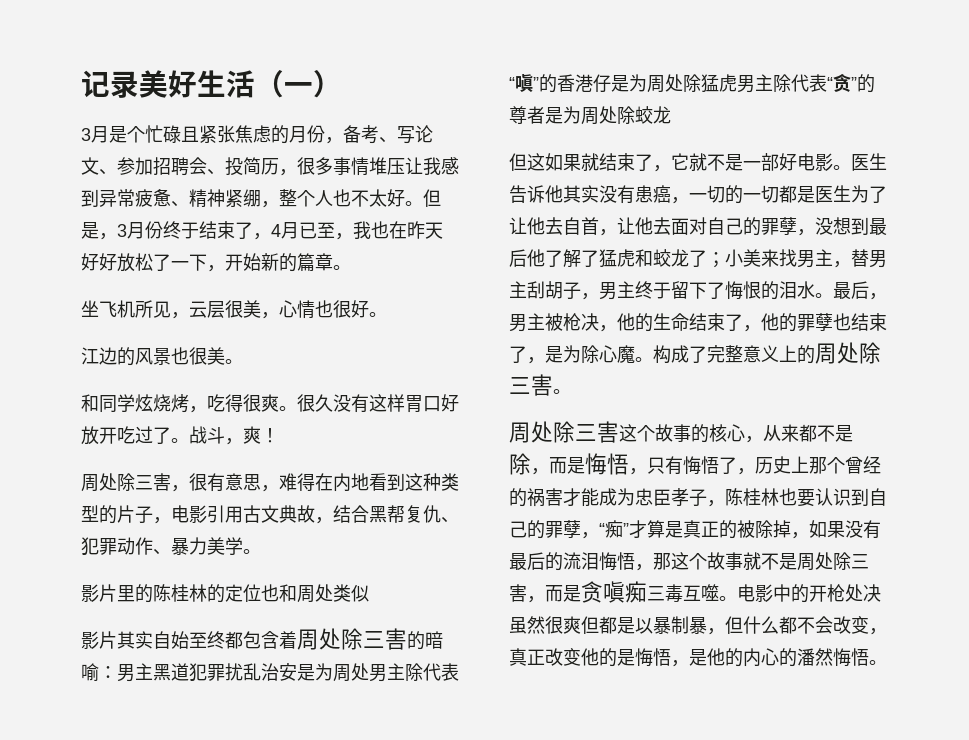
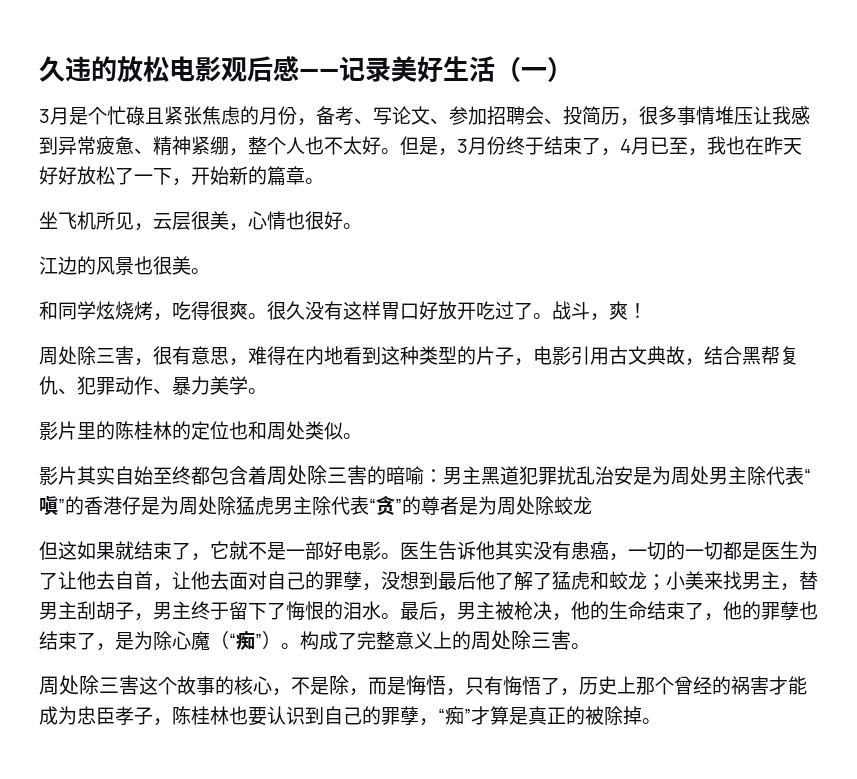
(81, 84) none -> [39,56,339,82] 久违的放松电影观后感——
(369, 593) none -> [343,433,362,439] 。
[689,250,707,267] 了 -> (647, 580) none
(635, 354) none -> [210,631,281,650] （“痴”）
[763,424,817,442] 从来都 -> (291, 692) none
[791,520,881,539] [509,552,869,571] [509,581,881,603] [509,616,887,635] [509,648,869,667] ，如果没有最后的流泪悔悟，那这个故事就不是周处除三害，而是贪嗔痴三毒互噬。电影中的开枪处决虽然很爽但都是以暴制暴，但什么都不会改变，真正改变他的是悔悟，是他的内心的潘然悔悟 -> (642, 715) none

